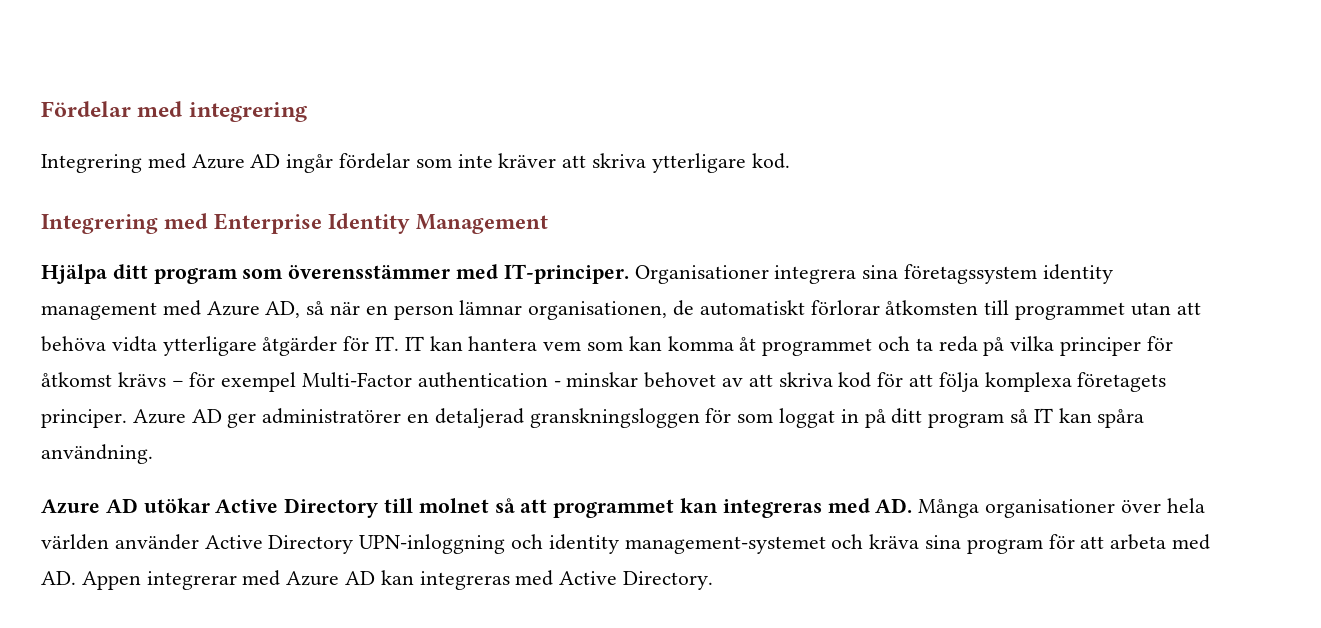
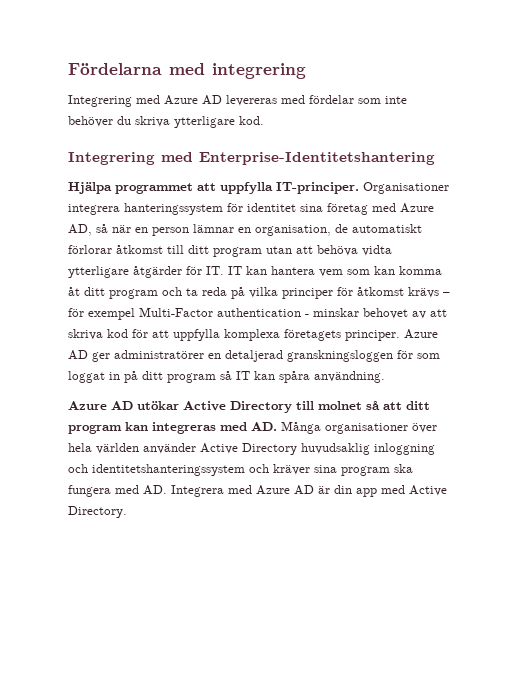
[41,101,131,117] Fördelar -> [68,63,162,75] Fördelarna
[286,154,334,173] ingår -> [226,95,305,106] levereras med
[498,153,587,168] kräver att -> [68,116,131,127] behöver du
[214,213,549,234] [41,264,1113,284] [41,302,157,320] Enterprise Identity Management // Hjälpa ditt program som överensstämmer med IT-principer. Organisationer integrera sina företagssystem identity management -> [199,152,435,165] [68,182,449,194] [68,203,368,215] Enterprise-Identitetshantering // Hjälpa programmet att uppfylla IT-principer. Organisationer integrera hanteringssystem för identitet sina företag
[528,301,668,320] organisationen, -> [238,225,331,236] en organisation,
[885,300,1126,320] åtkomsten till programmet -> [116,245,262,257] åtkomst till ditt program
[762,338,873,356] programmet -> [84,287,158,299] ditt program
[938,372,979,392] följa -> [173,329,220,341] uppfylla
[553,499,675,518] programmet -> [406,401,430,410] [68,424,122,434] ditt program
[359,534,1211,554] [41,570,510,590] UPN-inloggning och identity management-systemet och kräva sina program för att arbeta med AD. Appen integrerar med Azure AD kan integreras -> [301,443,435,455] [68,464,413,476] [68,485,377,497] huvudsaklig inloggning och identitetshanteringssystem och kräver sina program ska fungera med AD. Integrera med Azure AD är din app

